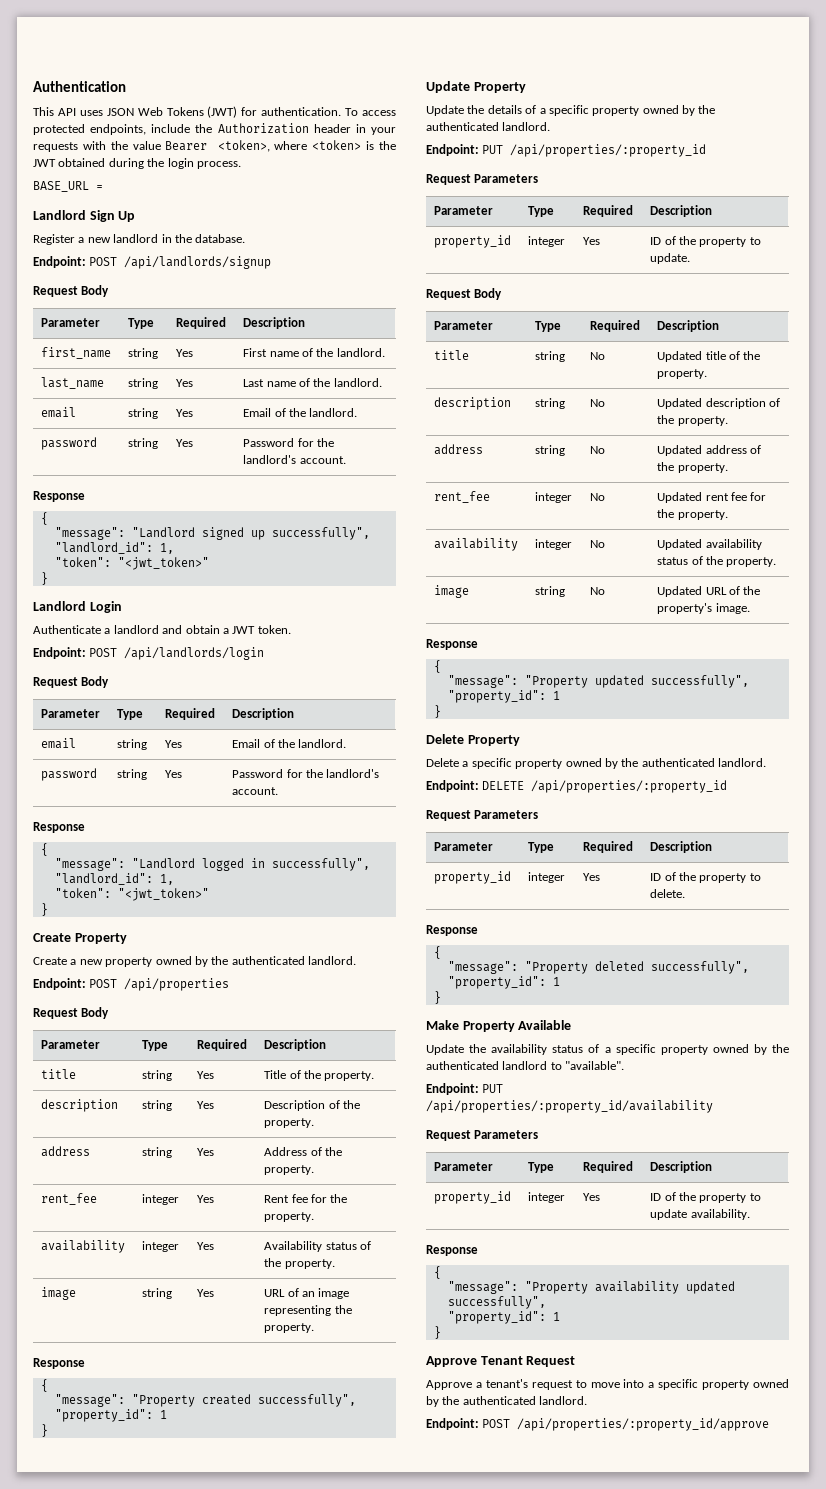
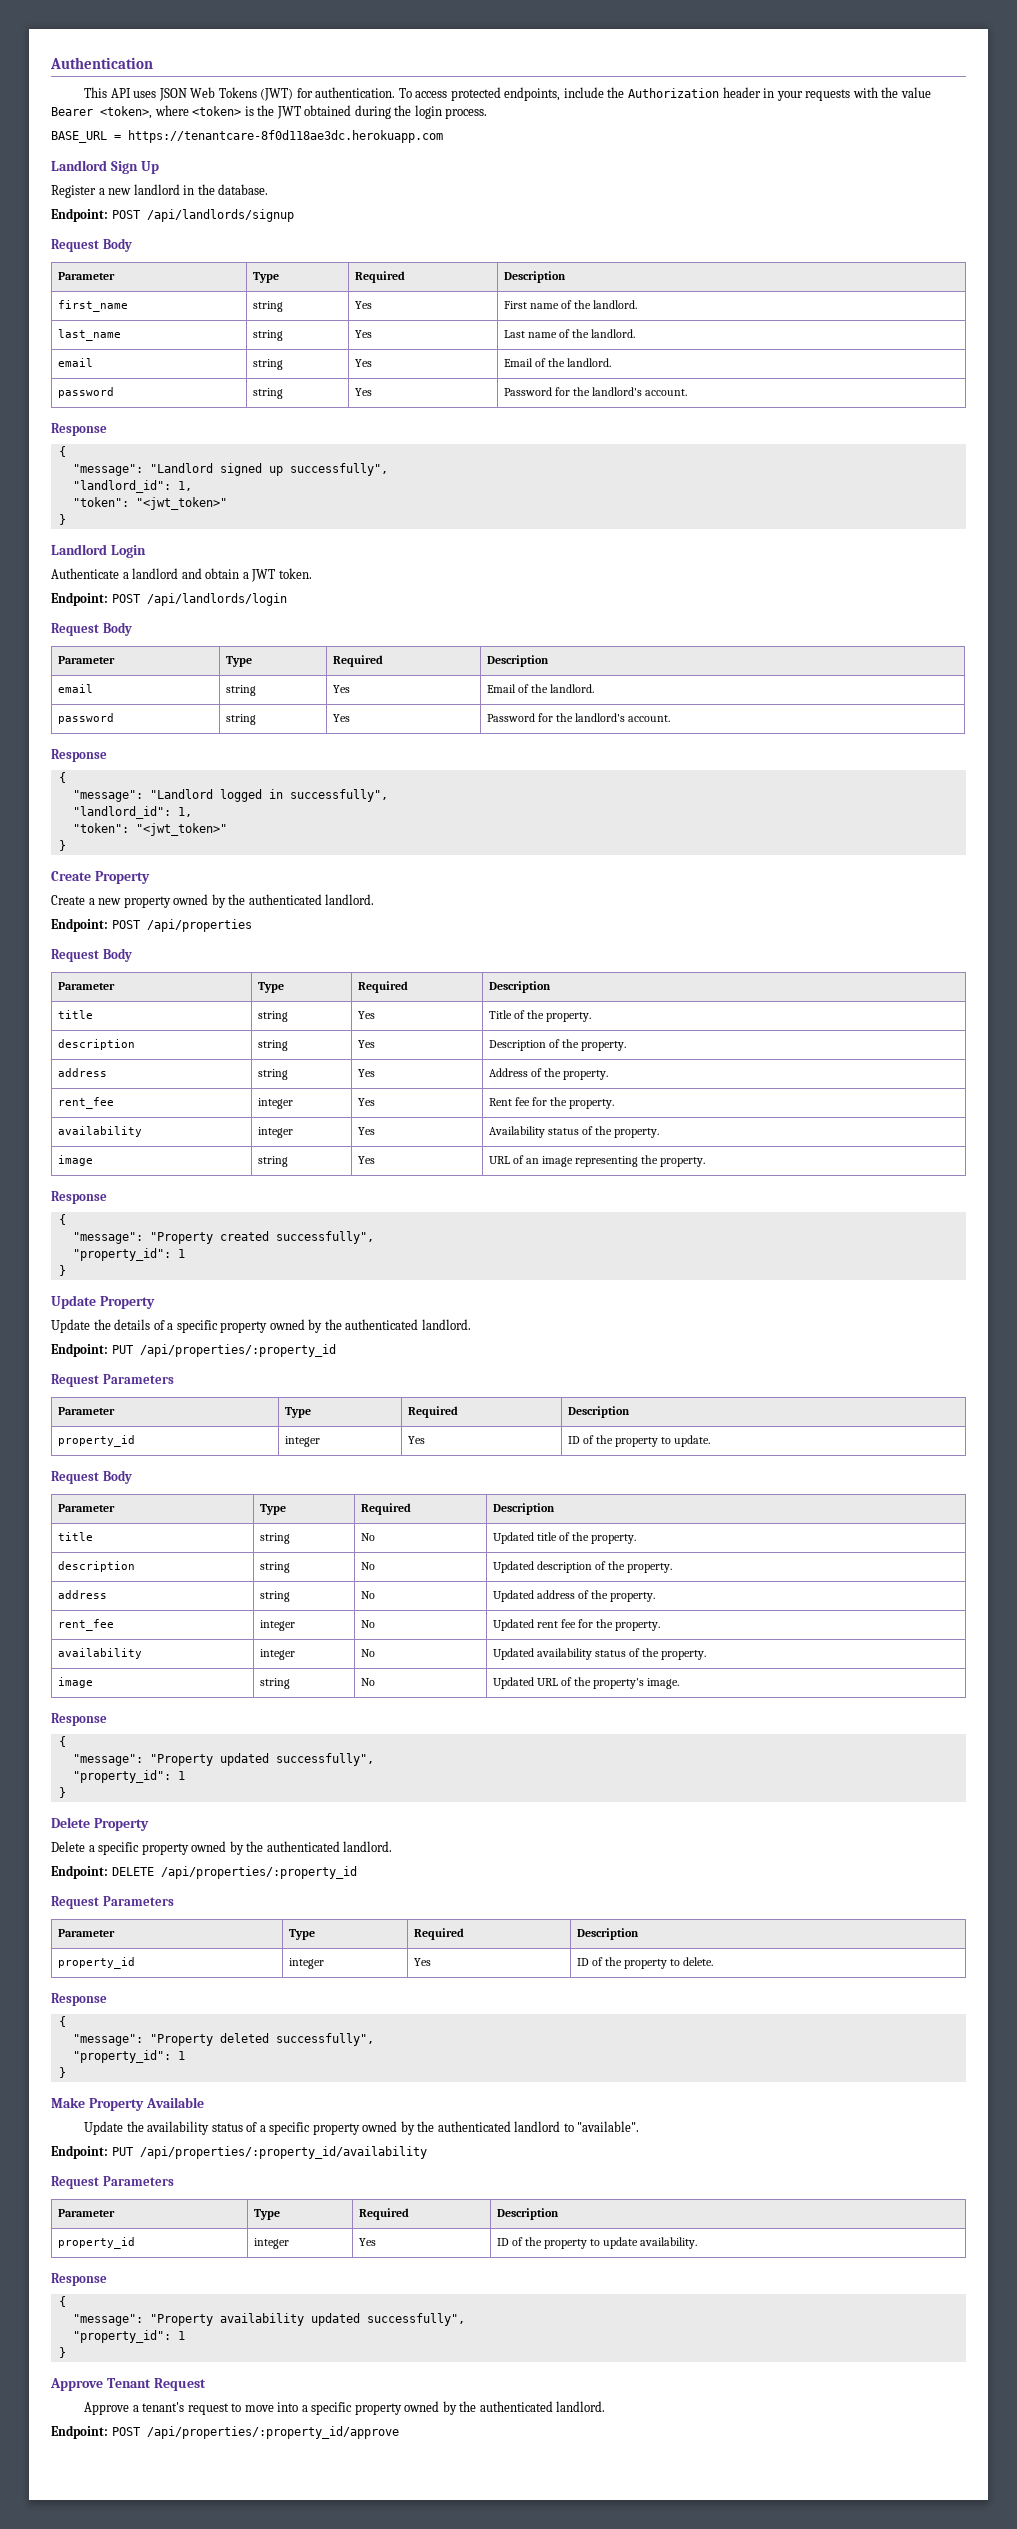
(103, 187) none -> [128,130,443,143] https://tenantcare-8f0d118ae3dc.herokuapp.com

